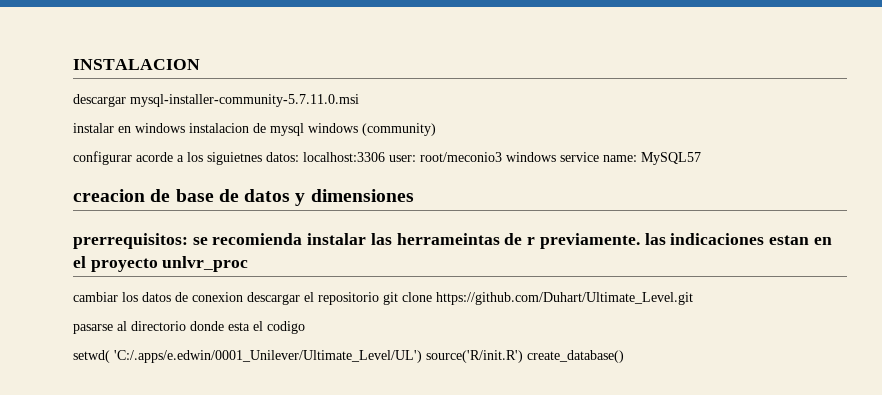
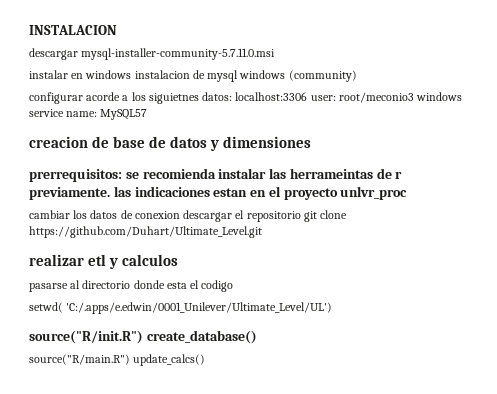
(693, 298) none -> [29,254,179,269] // realizar etl y calculos
[426,350,523,363] source('R/init.R') -> [29,330,143,344] // source("R/init.R")
(624, 356) none -> [29,354,206,366] // source("R/main.R") update_calcs()

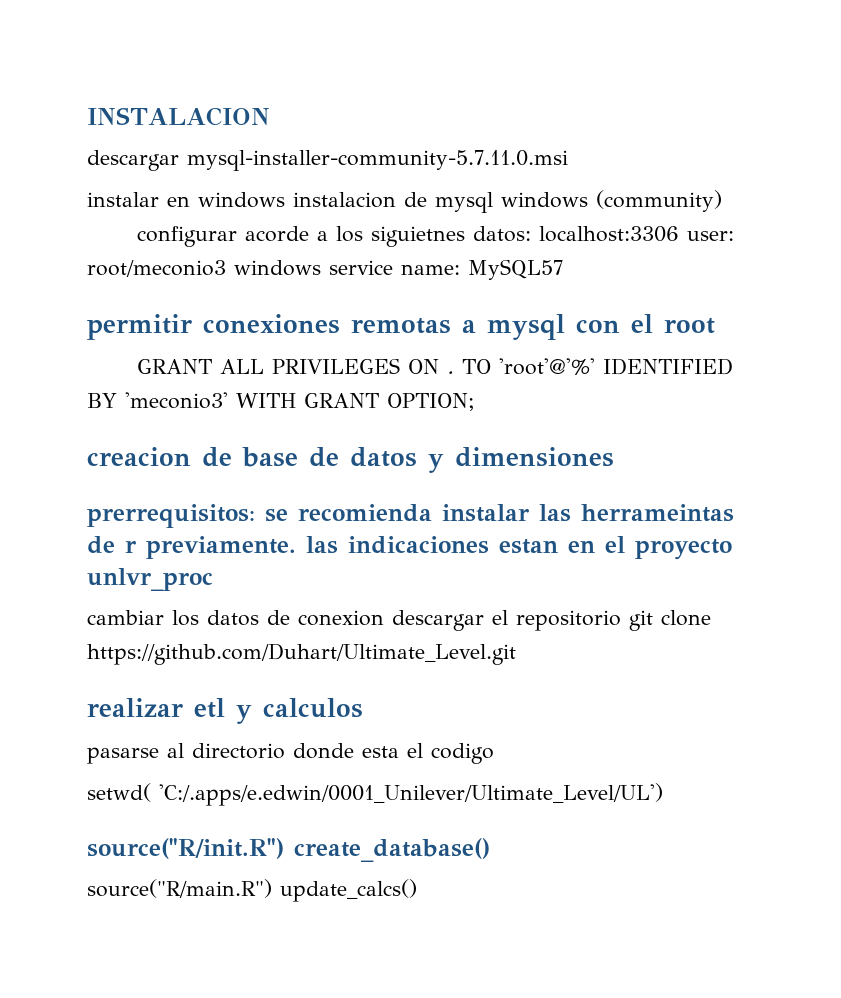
(148, 114) none -> [87,314,715,340] [136,358,733,375] [87,392,475,411] // permitir conexiones remotas a mysql con el root // GRANT ALL PRIVILEGES ON . TO 'root'@'%' IDENTIFIED BY 'meconio3' WITH GRANT OPTION;

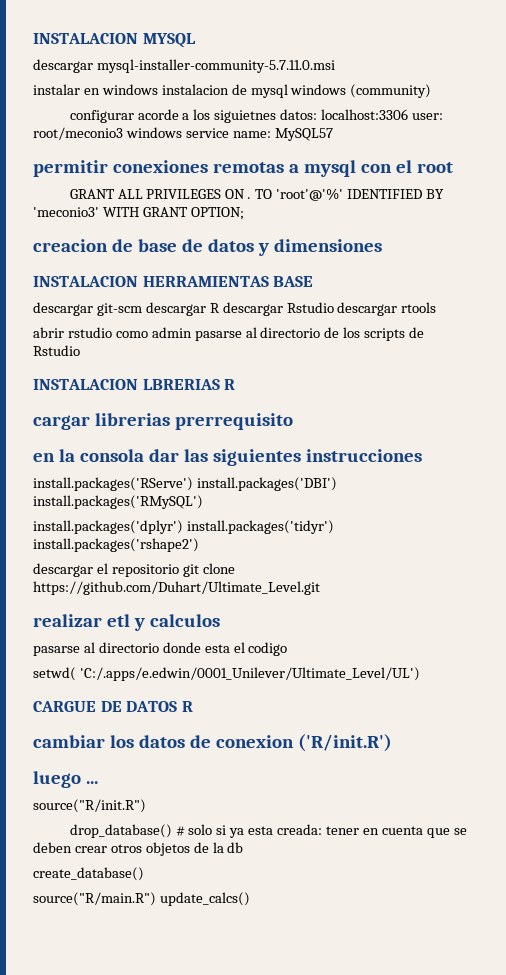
[87,107,270,126] INSTALACION -> [33,33,196,48] INSTALACION MYSQL
[87,504,734,528] [87,536,732,560] [87,568,213,591] [87,610,384,626] prerrequisitos: se recomienda instalar las herrameintas de r previamente. las indicaciones estan en el proyecto unlvr_proc // cambiar los datos de conexion -> [33,276,314,287] [33,302,437,316] [33,327,425,341] [33,345,80,356] [33,379,236,390] [33,413,293,430] [33,449,422,466] [33,477,337,491] [33,495,203,509] [33,520,334,534] [33,538,199,552] INSTALACION HERRAMIENTAS BASE // descargar git-scm descargar R descargar Rstudio descargar rtools // abrir rstudio como admin pasarse al directorio de los scripts de Rstudio // INSTALACION LBRERIAS R // cargar librerias prerrequisito // en la consola dar las siguientes instrucciones // install.packages('RServe') install.packages('DBI') install.packages('RMySQL') // install.packages('dplyr') install.packages('tidyr') install.packages('rshape2') //
[87,838,284,859] source("R/init.R") -> [33,701,193,712] [33,734,392,752] [33,771,98,788] [33,799,146,813] [69,824,467,838] [33,842,244,856] CARGUE DE DATOS R // cambiar los datos de conexion ('R/init.R') // luego ... // source("R/init.R") // drop_database() # solo si ya esta creada: tener en cuenta que se deben crear otros objetos de la db //

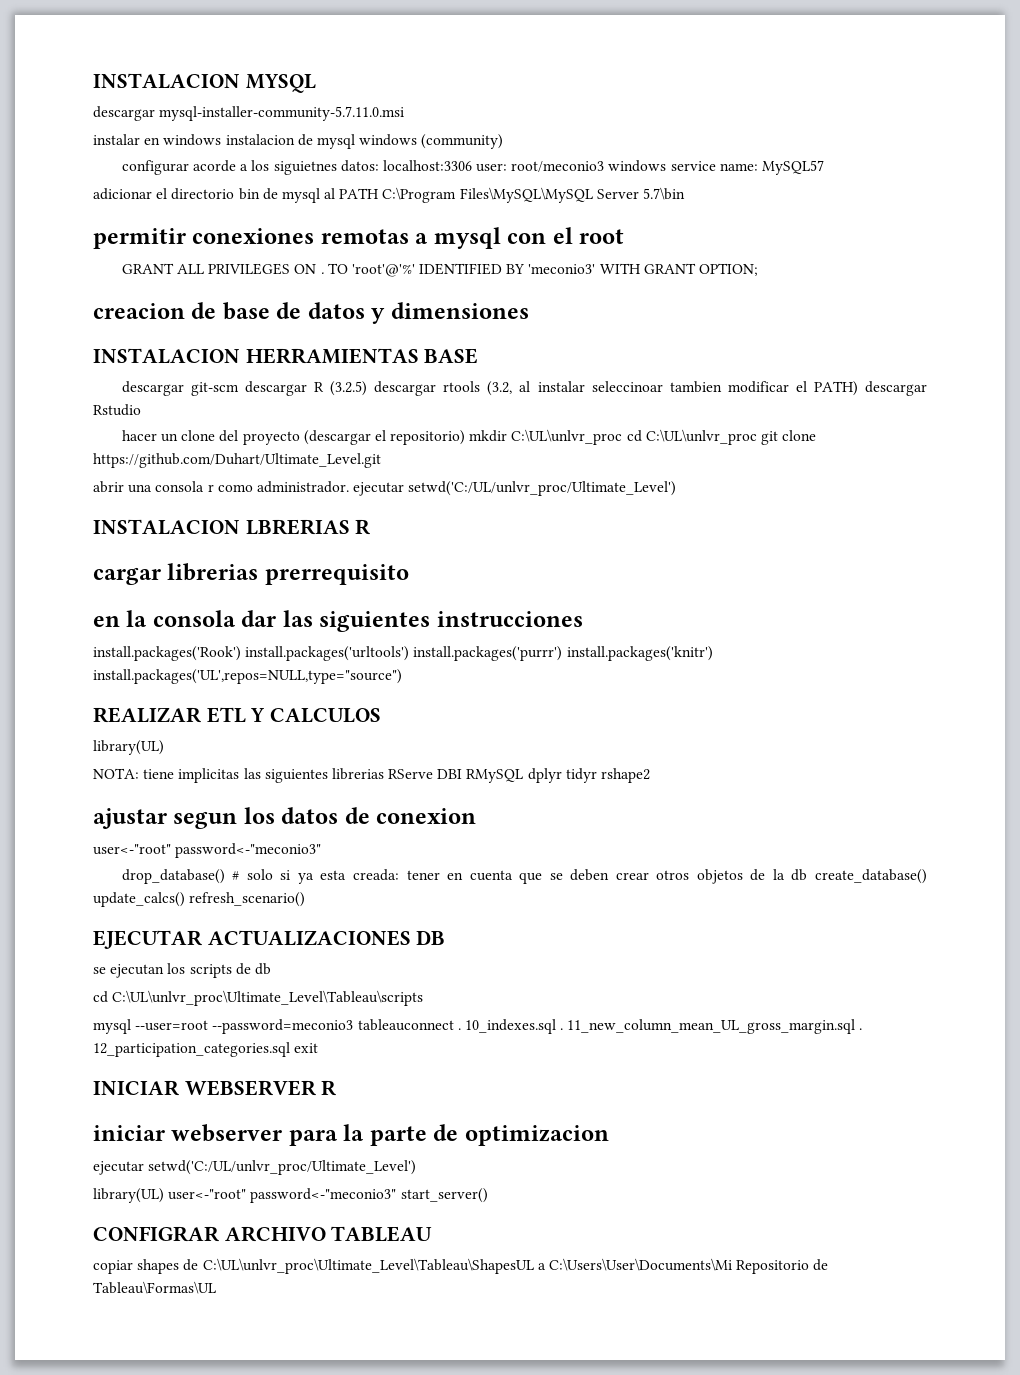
(333, 134) none -> [93,187,686,203] // adicionar el directorio bin de mysql al PATH C:\Program Files\MySQL\MySQL Server 5.7\bin
[222,302,437,316] [33,327,425,341] [33,345,80,356] descargar Rstudio descargar rtools // abrir rstudio como admin pasarse al directorio de los scripts de Rstudio -> [330,381,928,396] [93,404,141,416] [121,429,817,445] [93,453,381,468] [93,481,677,496] (3.2.5) descargar rtools (3.2, al instalar seleccinoar tambien modificar el PATH) descargar Rstudio // hacer un clone del proyecto (descargar el repositorio) mkdir C:\UL\unlvr_proc cd C:\UL\unlvr_proc git clone https://github.com/Duhart/Ultimate_Level.git // abrir una consola r como administrador. ejecutar setwd('C:/UL/unlvr_proc/Ultimate_Level')
[33,477,337,491] [33,495,203,509] [33,520,334,534] [33,538,199,552] [33,563,235,577] [33,581,320,595] [33,614,220,631] [33,642,288,656] [33,667,420,681] [33,701,193,712] [33,735,105,748] install.packages('RServe') install.packages('DBI') install.packages('RMySQL') // install.packages('dplyr') install.packages('tidyr') install.packages('rshape2') // descargar el repositorio git clone https://github.com/Duhart/Ultimate_Level.git // realizar etl y calculos // pasarse al directorio donde esta el codigo // setwd( 'C:/.apps/e.edwin/0001_Unilever/Ultimate_Level/UL') // CARGUE DE DATOS R // cambiar -> [93,646,713,661] [93,669,402,684] [93,707,382,723] [93,740,164,755] [93,768,651,783] [93,808,238,829] install.packages('Rook') install.packages('urltools') install.packages('purrr') install.packages('knitr') install.packages('UL',repos=NULL,type="source") // REALIZAR ETL Y CALCULOS // library(UL) // NOTA: tiene implicitas las siguientes librerias RServe DBI RMySQL dplyr tidyr rshape2 // ajustar segun
[297,734,392,752] [33,771,98,788] [33,799,146,813] ('R/init.R') // luego ... // source("R/init.R") -> [93,843,322,858] // user<-"root" password<-"meconio3"
[33,867,144,881] [33,892,250,906] // create_database() // source("R/main.R") update_calcs() -> [815,869,928,884] [93,892,306,907] [93,930,446,949] [93,963,271,978] [93,990,424,1006] [93,1019,863,1034] [93,1042,319,1057] [93,1080,337,1096] [93,1124,609,1146] [93,1160,417,1175] [93,1188,488,1203] [93,1226,433,1242] [93,1258,829,1274] [93,1281,216,1294] create_database() update_calcs() refresh_scenario() // EJECUTAR ACTUALIZACIONES DB // se ejecutan los scripts de db // cd C:\UL\unlvr_proc\Ultimate_Level\Tableau\scripts // mysql --user=root --password=meconio3 tableauconnect . 10_indexes.sql . 11_new_column_mean_UL_gross_margin.sql . 12_participation_categories.sql exit // INICIAR WEBSERVER R // iniciar webserver para la parte de optimizacion // ejecutar setwd('C:/UL/unlvr_proc/Ultimate_Level') // library(UL) user<-"root" password<-"meconio3" start_server() // CONFIGRAR ARCHIVO TABLEAU // copiar shapes de C:\UL\unlvr_proc\Ultimate_Level\Tableau\ShapesUL a C:\Users\User\Documents\Mi Repositorio de Tableau\Formas\UL

